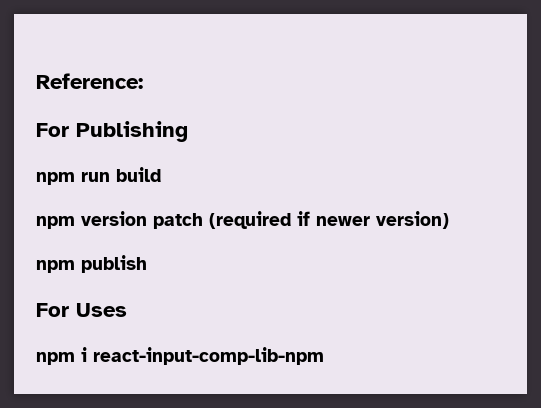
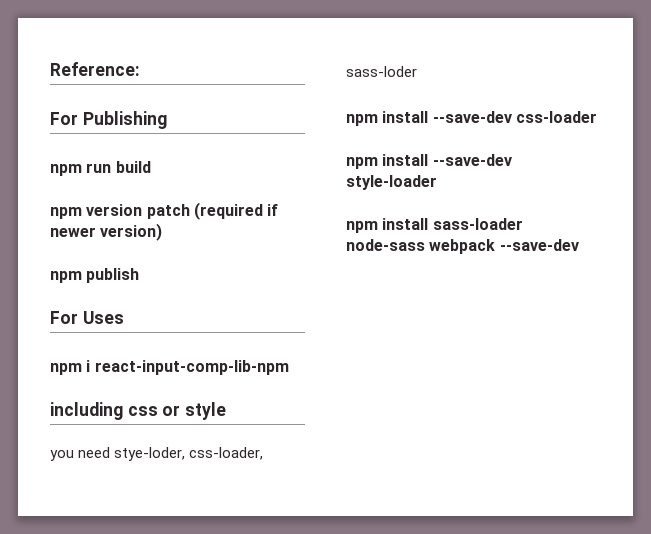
(324, 356) none -> [50,402,227,420] [50,447,264,461] [346,66,417,77] [346,111,597,126] [346,154,512,169] [346,175,437,190] [346,218,523,233] [346,239,579,254] // including css or style // you need stye-loder, css-loader, sass-loder // npm install --save-dev css-loader // npm install --save-dev style-loader // npm install sass-loader node-sass webpack --save-dev

